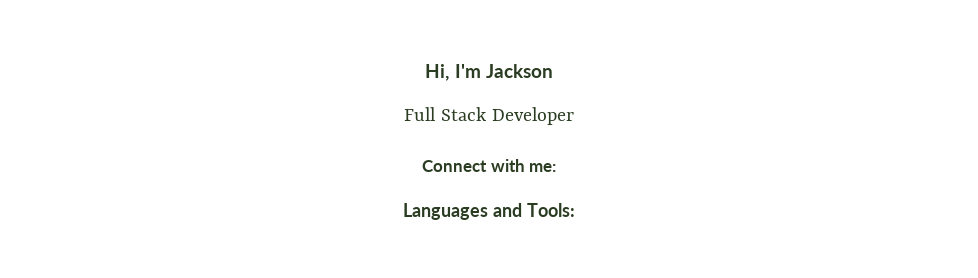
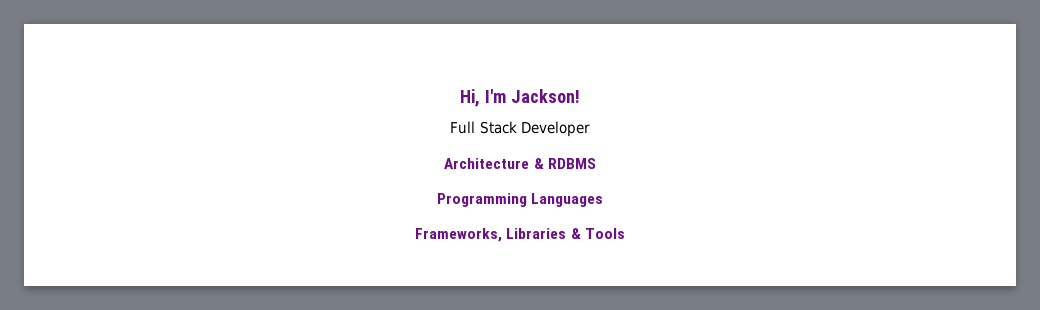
[485,64,553,78] Jackson -> [510,89,580,103] Jackson!
[422,159,556,172] [403,203,575,220] Connect with me: // Languages and Tools: -> [444,158,596,169] [436,193,604,207] [415,228,625,242] Architecture & RDBMS // Programming Languages // Frameworks, Libraries & Tools

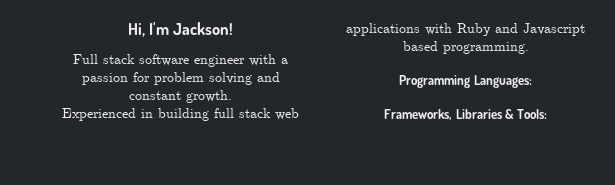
[479,121,590,137] [444,158,596,169] Stack Developer // Architecture & RDBMS -> [103,54,288,67] [81,72,280,85] [129,90,232,103] [62,108,299,121] [346,23,585,36] [402,41,529,54] stack software engineer with a passion for problem solving and constant growth. // Experienced in building full stack web applications with Ruby and Javascript based programming.
[531,193,604,207] Languages -> [473,75,532,88] Languages:
[584,228,625,239] Tools -> [516,109,547,119] Tools:

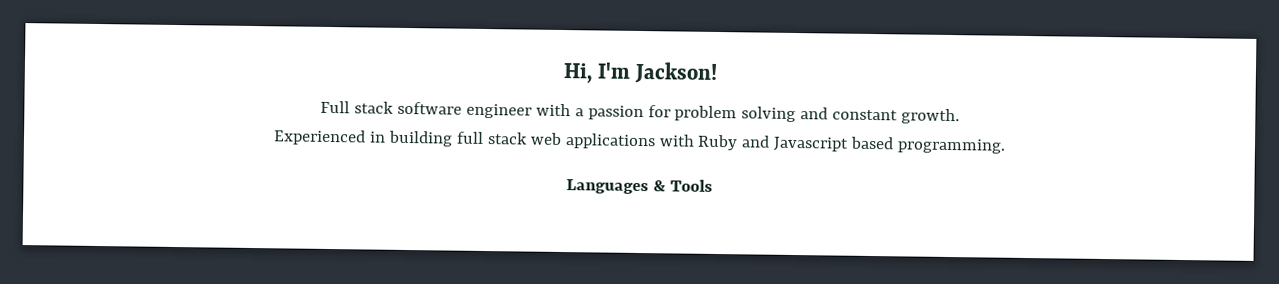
[399,75,532,88] [384,109,547,120] Programming Languages: // Frameworks, Libraries & Tools: -> [565,179,713,195] Languages & Tools

